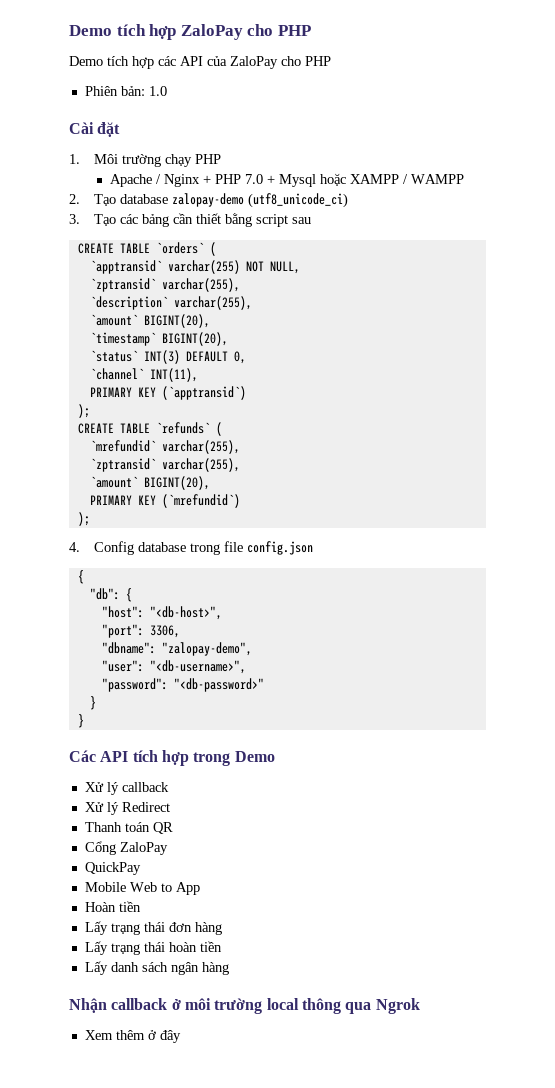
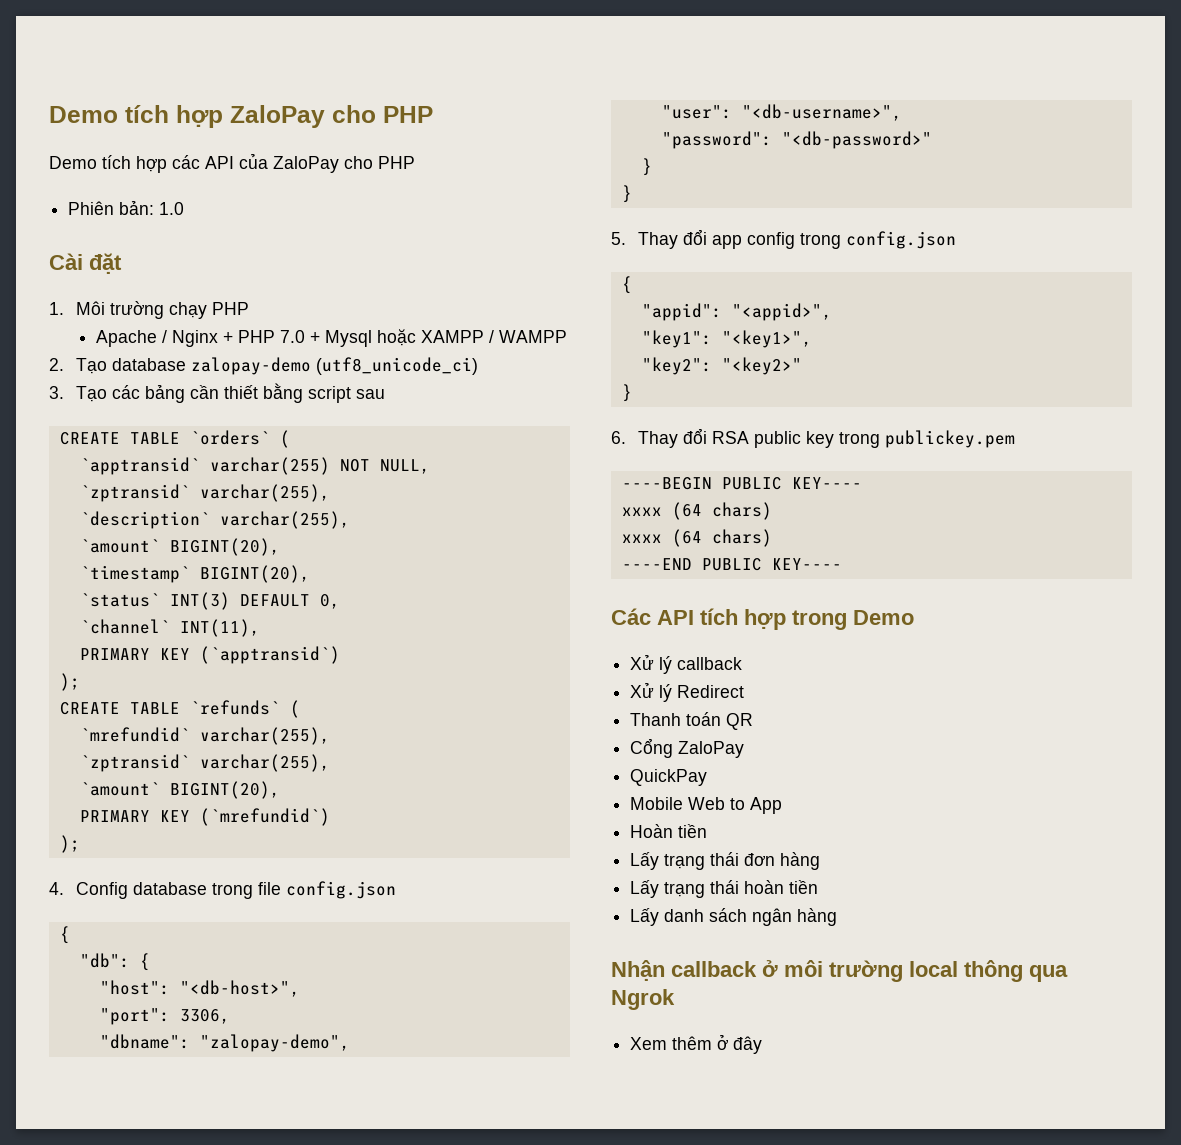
(84, 721) none -> [611,229,957,249] [621,276,632,294] [641,303,832,321] [641,330,812,348] [641,357,802,375] [621,384,632,402] [611,428,1016,448] [621,477,862,490] [621,502,772,520] [621,529,772,547] [621,558,842,571] // 5. Thay đổi app config trong config.json // { // "appid": "<appid>", // "key1": "<key1>", // "key2": "<key2>" // } // 6. Thay đổi RSA public key trong publickey.pem // ----BEGIN PUBLIC KEY---- // xxxx (64 chars) // xxxx (64 chars) // ----END PUBLIC KEY----

